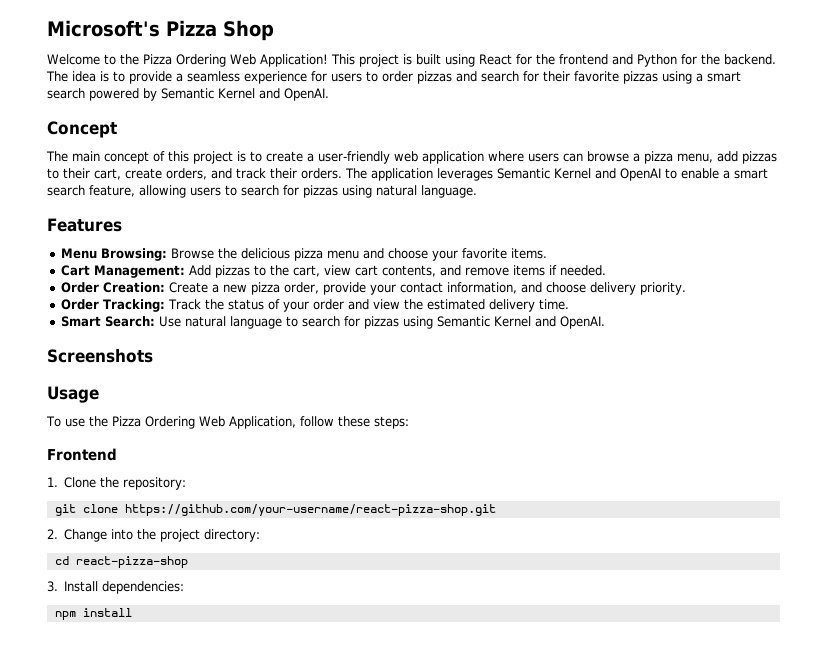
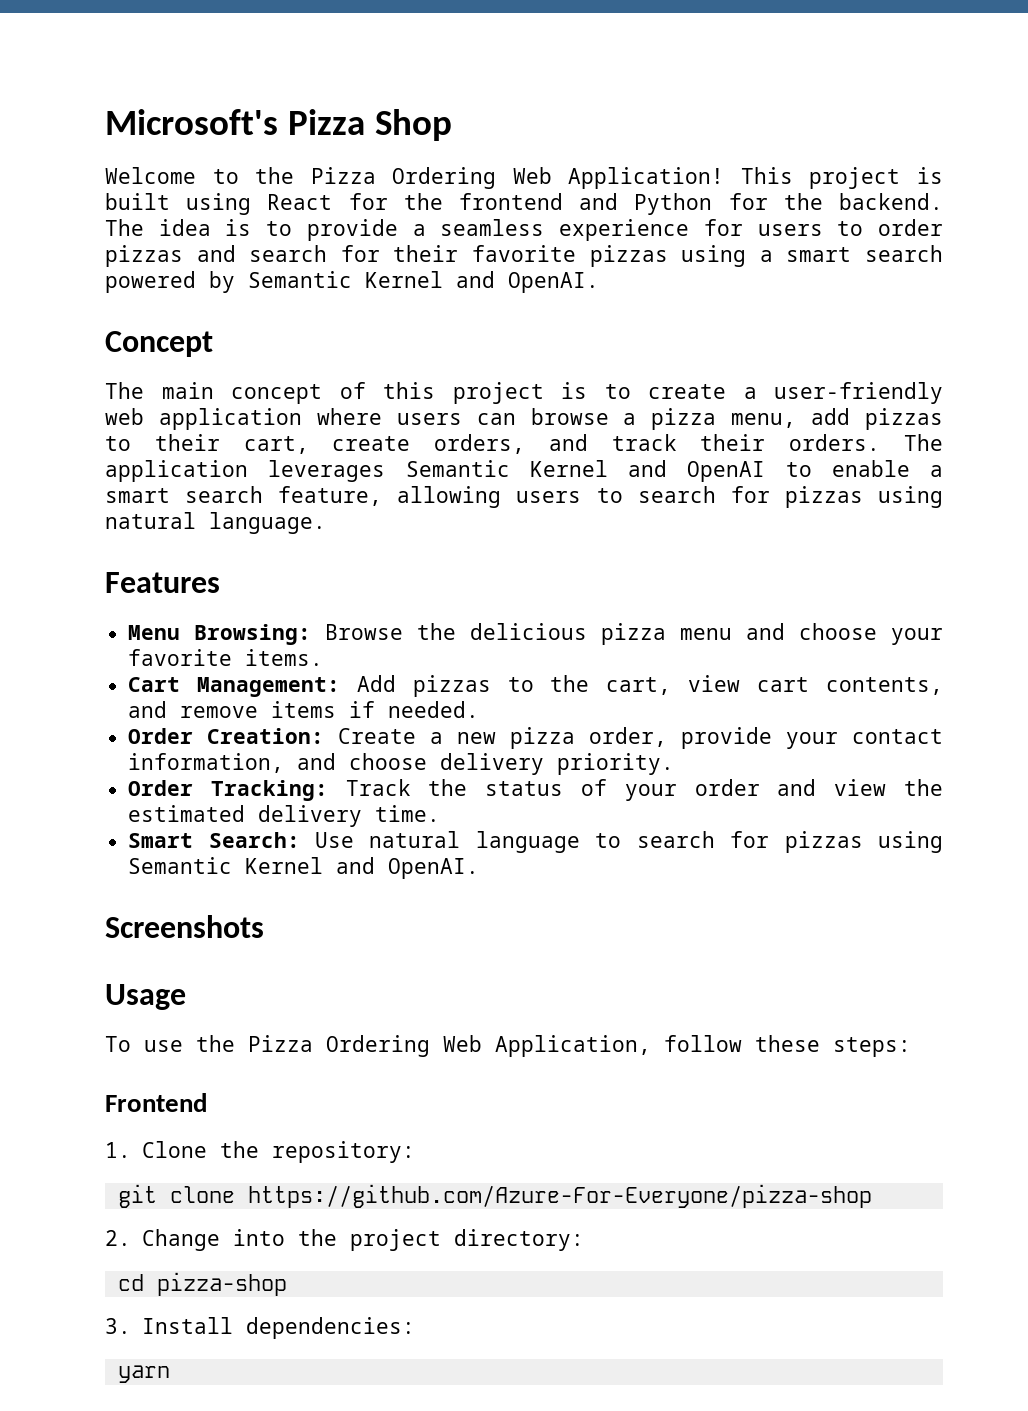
[124,504,496,516] https://github.com/your-username/react-pizza-shop.git -> [247,1184,872,1208] https://github.com/Azure-For-Everyone/pizza-shop
[75,556,188,568] react-pizza-shop -> [156,1272,287,1296] pizza-shop
[54,608,132,620] npm install -> [117,1365,170,1383] yarn

